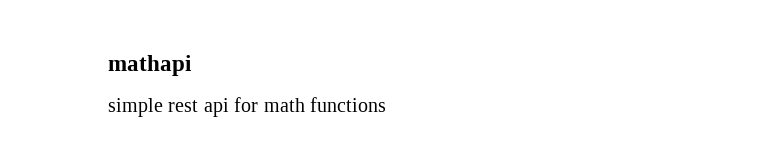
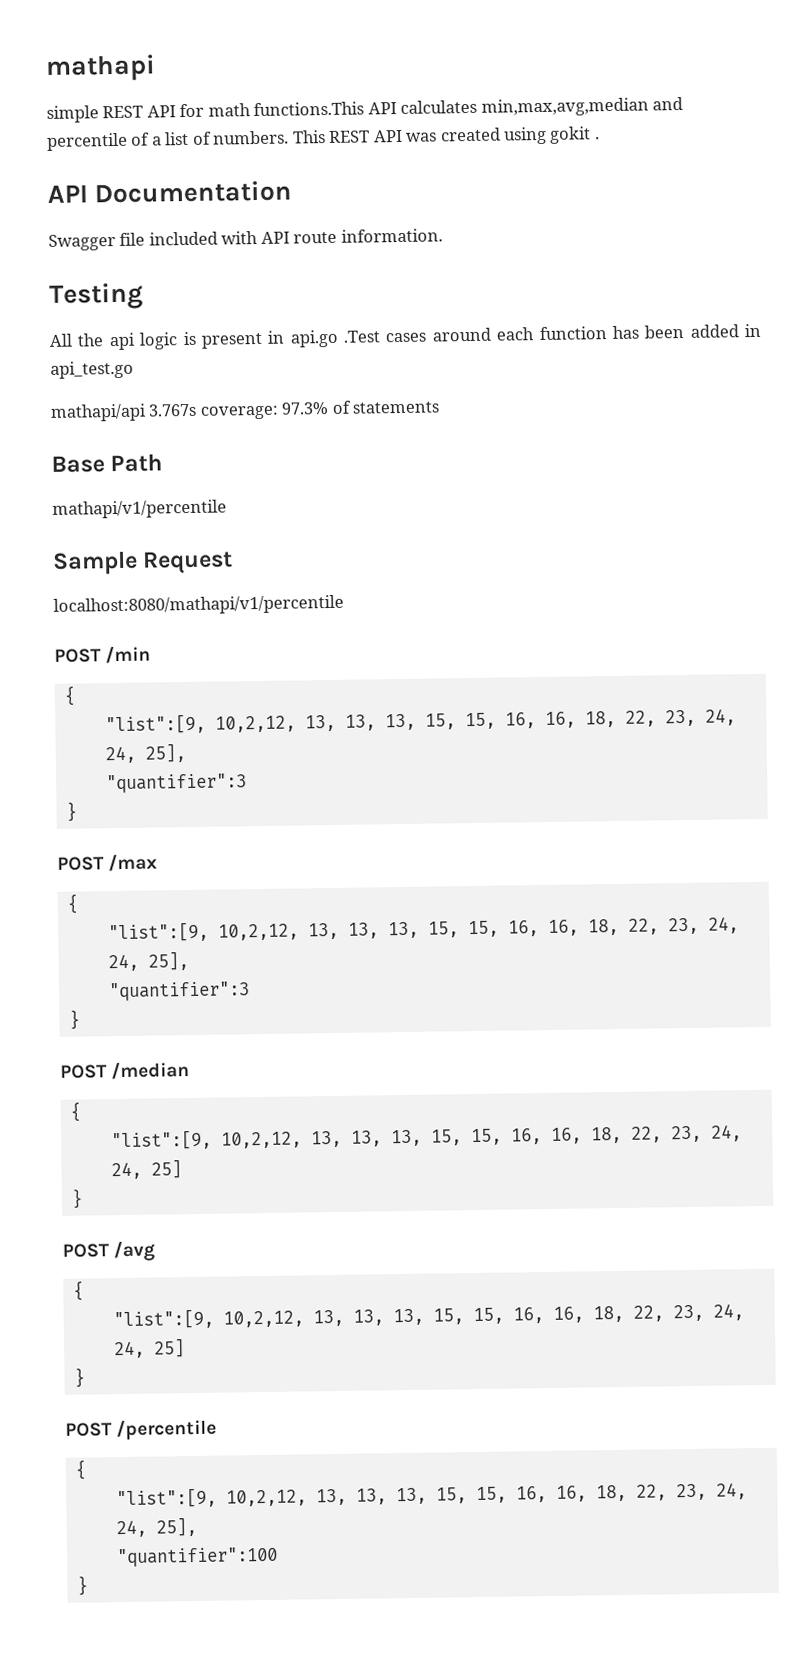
[168,97,386,117] rest api for math functions -> [102,96,684,119] [46,126,600,151] [47,180,293,204] [48,228,443,251] [49,282,143,310] [49,323,761,351] [50,360,134,379] [50,400,440,422] [51,453,164,473] [52,499,227,519] [52,550,234,575] [53,594,344,616] [54,645,152,664] [63,685,76,706] [104,708,736,735] [104,743,186,764] [105,773,247,794] [65,801,77,822] [57,853,159,872] [66,893,79,914] [107,916,739,943] [107,951,189,972] [108,981,250,1002] [68,1009,80,1030] [60,1061,191,1080] [69,1101,81,1122] [110,1124,742,1151] [110,1159,182,1180] [70,1188,83,1209] [62,1240,156,1262] [72,1280,84,1301] [112,1303,744,1330] [113,1338,185,1359] [73,1367,85,1388] [65,1418,218,1441] [74,1459,87,1480] [115,1482,747,1509] [115,1516,197,1538] [116,1546,278,1568] [76,1575,88,1596] REST API for math functions.This API calculates min,max,avg,median and percentile of a list of numbers. This REST API was created using gokit . // API Documentation // Swagger file included with API route information. // Testing // All the api logic is present in api.go .Test cases around each function has been added in api_test.go // mathapi/api 3.767s coverage: 97.3% of statements // Base Path // mathapi/v1/percentile // Sample Request // localhost:8080/mathapi/v1/percentile // POST /min // { // "list":[9, 10,2,12, 13, 13, 13, 15, 15, 16, 16, 18, 22, 23, 24, 24, 25], // "quantifier":3 // } // POST /max // { // "list":[9, 10,2,12, 13, 13, 13, 15, 15, 16, 16, 18, 22, 23, 24, 24, 25], // "quantifier":3 // } // POST /median // { // "list":[9, 10,2,12, 13, 13, 13, 15, 15, 16, 16, 18, 22, 23, 24, 24, 25] // } // POST /avg // { // "list":[9, 10,2,12, 13, 13, 13, 15, 15, 16, 16, 18, 22, 23, 24, 24, 25] // } // POST /percentile // { // "list":[9, 10,2,12, 13, 13, 13, 15, 15, 16, 16, 18, 22, 23, 24, 24, 25], // "quantifier":100 // }

